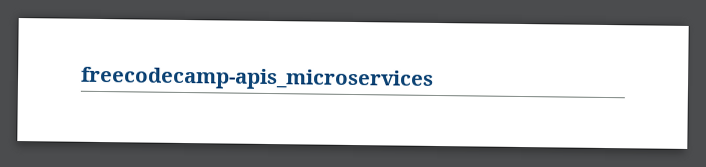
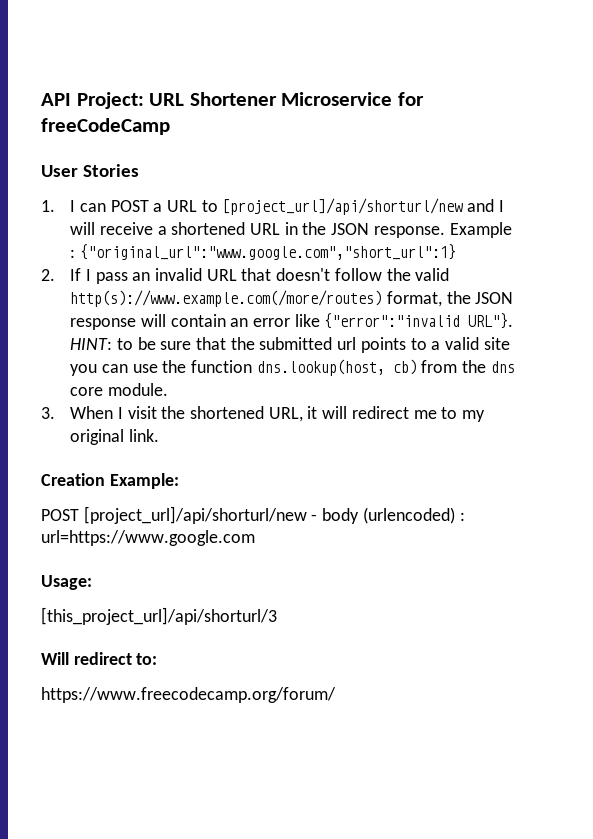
[80,66,434,91] freecodecamp-apis_microservices -> [41,92,424,109] [41,118,170,135] [41,164,139,177] [41,198,504,215] [70,222,512,238] [70,244,456,260] [41,268,450,284] [70,290,514,307] [70,313,514,330] [70,337,510,353] [70,359,515,376] [70,383,168,396] [41,406,486,422] [70,429,159,445] [41,473,179,489] [41,506,465,524] [41,530,255,546] [41,575,92,590] [41,607,277,625] [41,652,158,665] [41,687,336,703] API Project: URL Shortener Microservice for freeCodeCamp // User Stories // 1. I can POST a URL to [project_url]/api/shorturl/new and I will receive a shortened URL in the JSON response. Example : {"original_url":"www.google.com","short_url":1} // 2. If I pass an invalid URL that doesn't follow the valid http(s)://www.example.com(/more/routes) format, the JSON response will contain an error like {"error":"invalid URL"}. HINT: to be sure that the submitted url points to a valid site you can use the function dns.lookup(host, cb) from the dns core module. // 3. When I visit the shortened URL, it will redirect me to my original link. // Creation Example: // POST [project_url]/api/shorturl/new - body (urlencoded) : url=https://www.google.com // Usage: // [this_project_url]/api/shorturl/3 // Will redirect to: // https://www.freecodecamp.org/forum/

